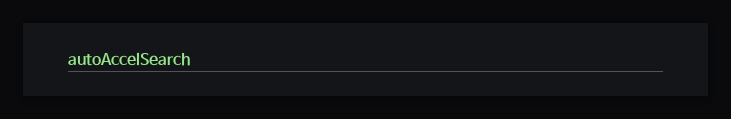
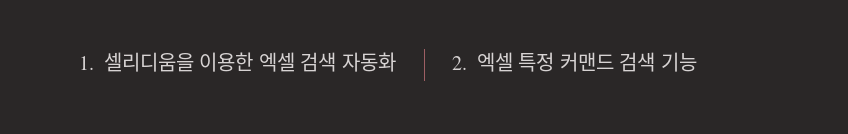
[68,52,190,66] autoAccelSearch -> [79,52,396,72] [452,52,697,72] 1. 셀리디움을 이용한 엑셀 검색 자동화 // 2. 엑셀 특정 커맨드 검색 기능

